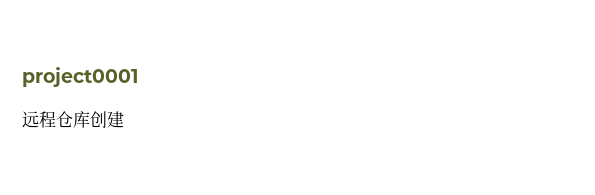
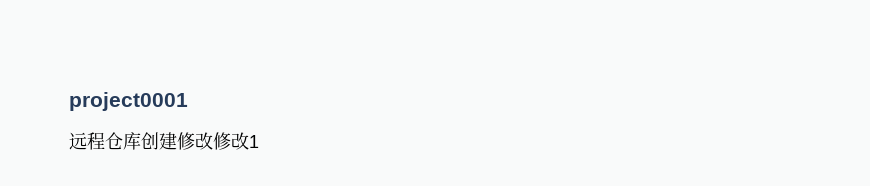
(124, 119) none -> [177,132,259,150] 修改修改1

